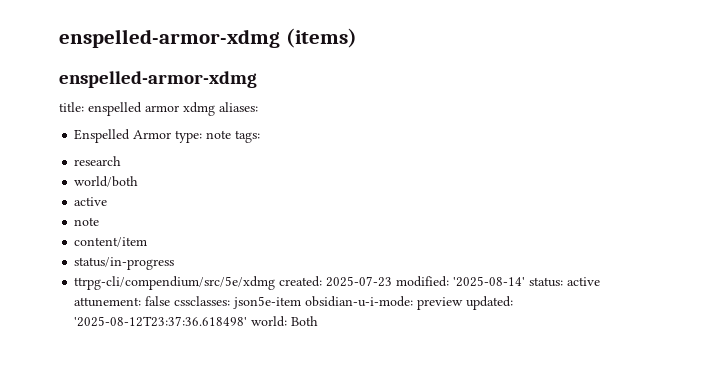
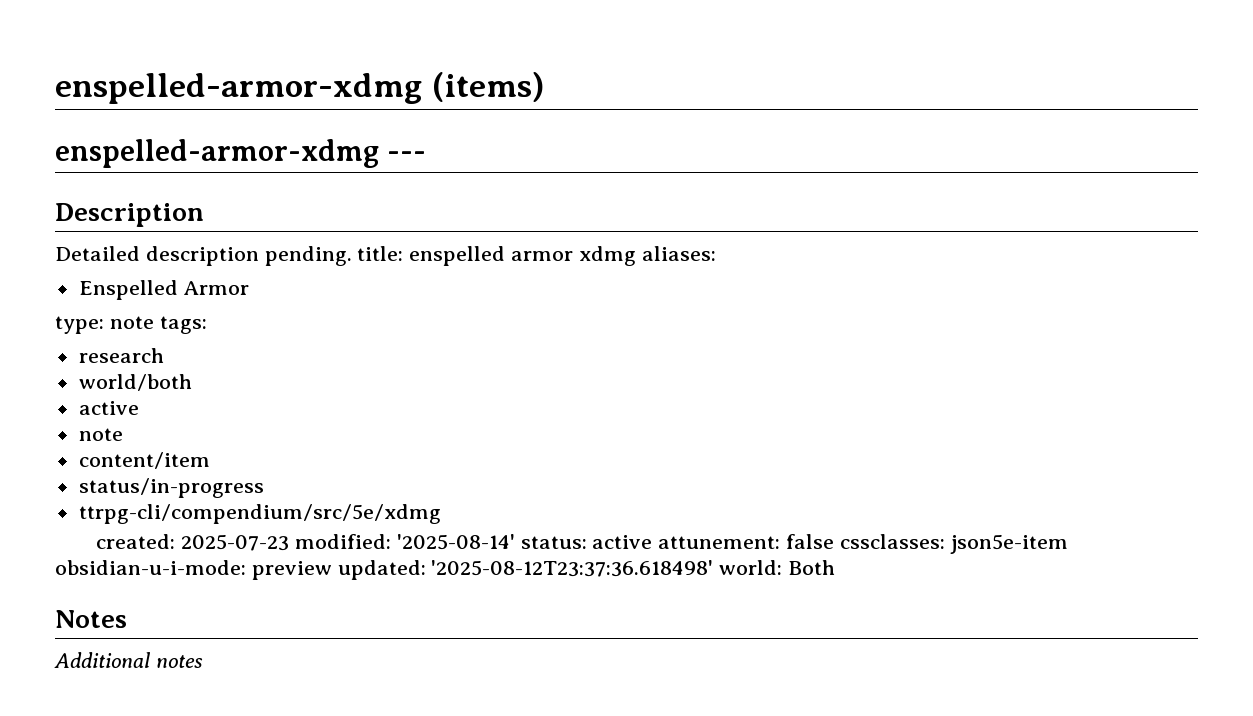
(257, 79) // -> [387,151,427,161] [55,203,204,227] [55,246,352,266] --- // Description // Detailed description pending.
(172, 134) none -> (250, 288) //
(276, 283) none -> (441, 514) //
(319, 321) none -> [55,610,127,628] [54,652,203,668] // Notes // Additional notes

